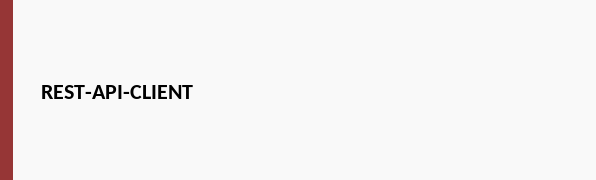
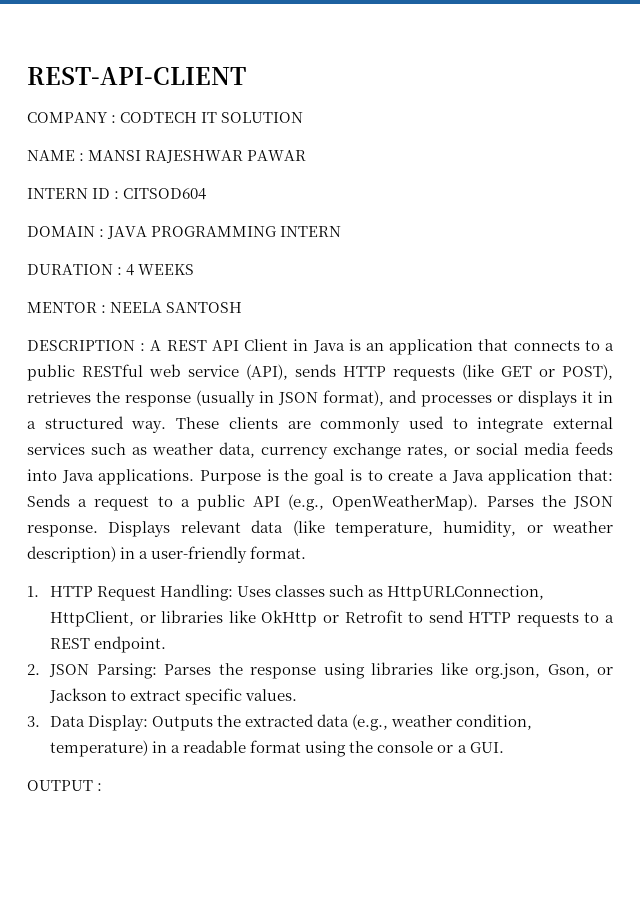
(193, 92) none -> [27,112,304,123] [27,150,307,163] [27,188,207,200] [27,226,342,239] [27,264,195,276] [27,302,243,313] [27,339,614,355] [27,364,613,381] [27,390,613,407] [27,416,613,433] [27,442,613,459] [27,469,613,485] [27,494,613,511] [27,520,613,537] [27,546,307,563] [27,584,545,601] [50,610,614,627] [50,636,167,653] [27,662,613,679] [49,688,298,705] [27,714,533,731] [50,740,504,757] [27,780,103,791] // COMPANY : CODTECH IT SOLUTION // NAME : MANSI RAJESHWAR PAWAR // INTERN ID : CITSOD604 // DOMAIN : JAVA PROGRAMMING INTERN // DURATION : 4 WEEKS // MENTOR : NEELA SANTOSH // DESCRIPTION : A REST API Client in Java is an application that connects to a public RESTful web service (API), sends HTTP requests (like GET or POST), retrieves the response (usually in JSON format), and processes or displays it in a structured way. These clients are commonly used to integrate external services such as weather data, currency exchange rates, or social media feeds into Java applications. Purpose is the goal is to create a Java application that: Sends a request to a public API (e.g., OpenWeatherMap). Parses the JSON response. Displays relevant data (like temperature, humidity, or weather description) in a user-friendly format. // 1. HTTP Request Handling: Uses classes such as HttpURLConnection, HttpClient, or libraries like OkHttp or Retrofit to send HTTP requests to a REST endpoint. // 2. JSON Parsing: Parses the response using libraries like org.json, Gson, or Jackson to extract specific values. // 3. Data Display: Outputs the extracted data (e.g., weather condition, temperature) in a readable format using the console or a GUI. // OUTPUT :

